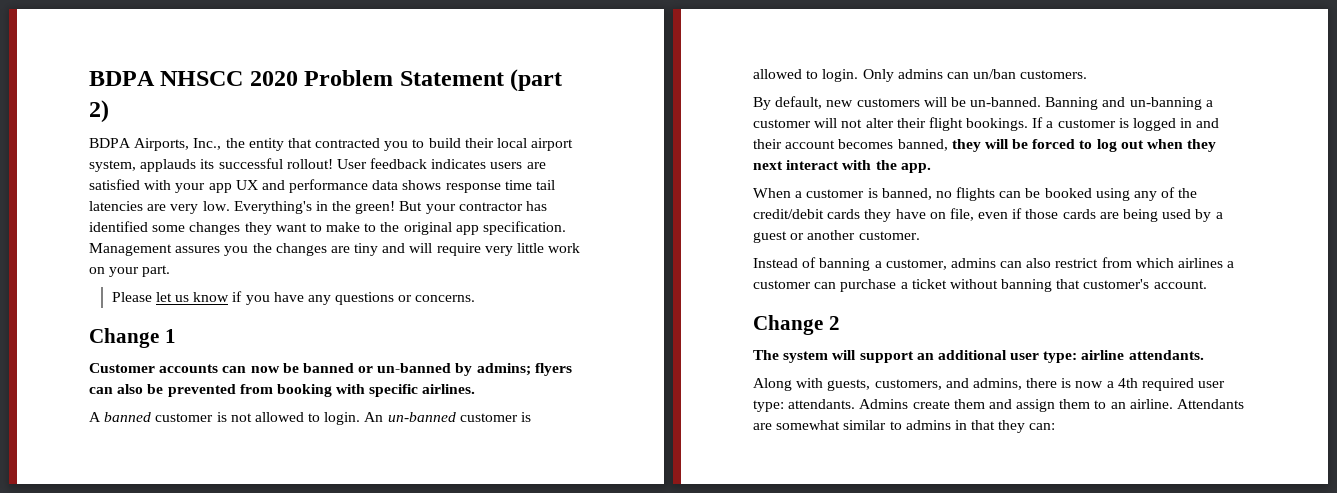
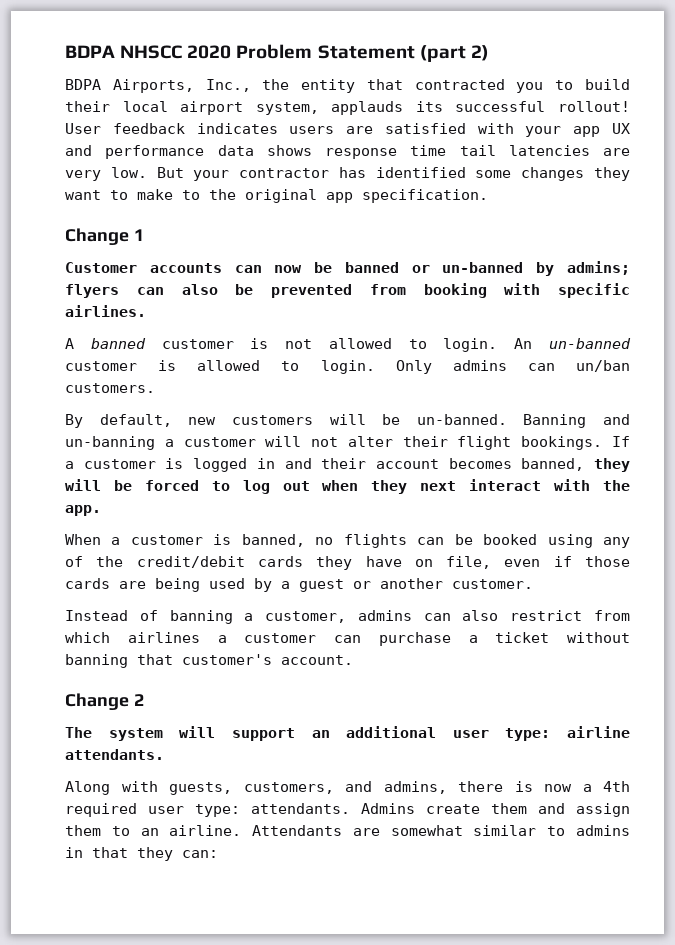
[233,201,396,214] Everything's in the green! -> (147, 172) none
[89,243,581,256] [89,265,171,277] [111,291,476,305] Management assures you the changes are tiny and will require very little work on your part. // Please let us know if you have any questions or concerns. -> (488, 196) none

